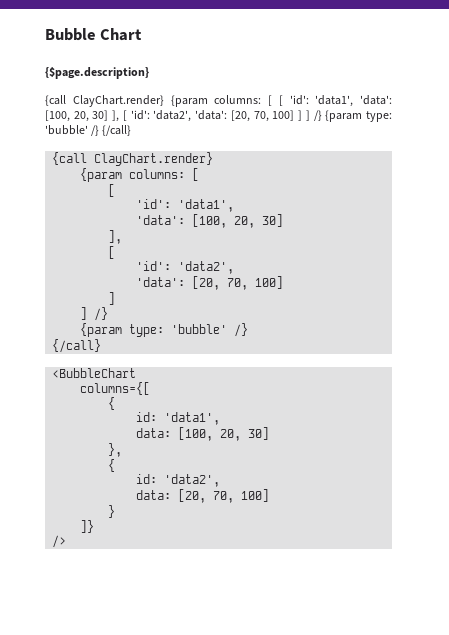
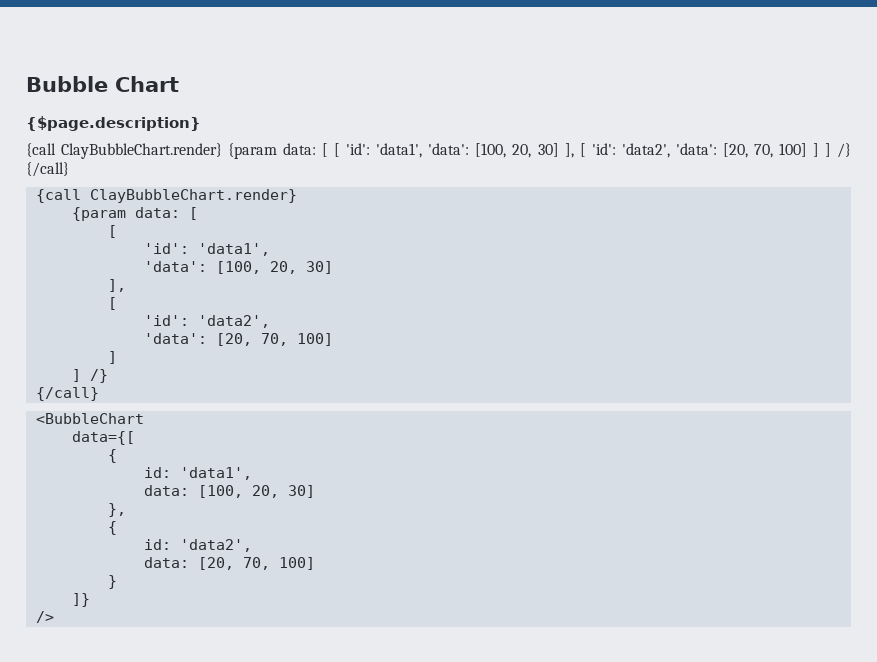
[72,95,262,107] ClayChart.render} {param columns: -> [61,143,317,159] ClayBubbleChart.render} {param data:
[325,110,392,122] [45,125,100,136] {param type: 'bubble' /} -> (851, 150) none
[94,152,214,166] [80,168,186,182] ClayChart.render} // {param columns: -> [89,189,297,203] [71,207,180,221] ClayBubbleChart.render} // {param data:
[80,323,249,337] // {param type: 'bubble' /} -> (108, 376) none
[80,382,151,395] columns={[ -> [71,431,135,445] data={[

